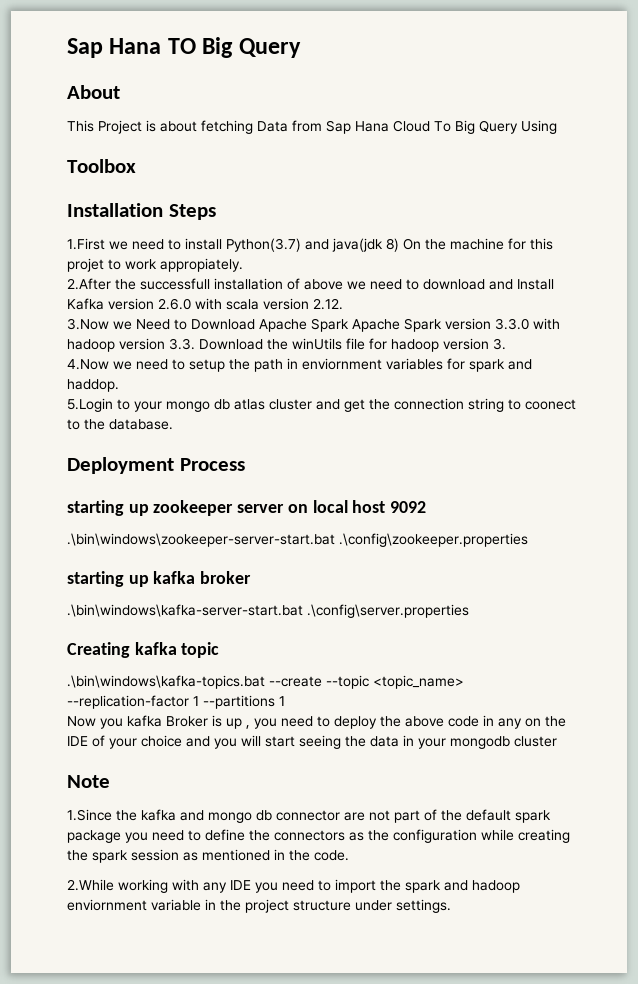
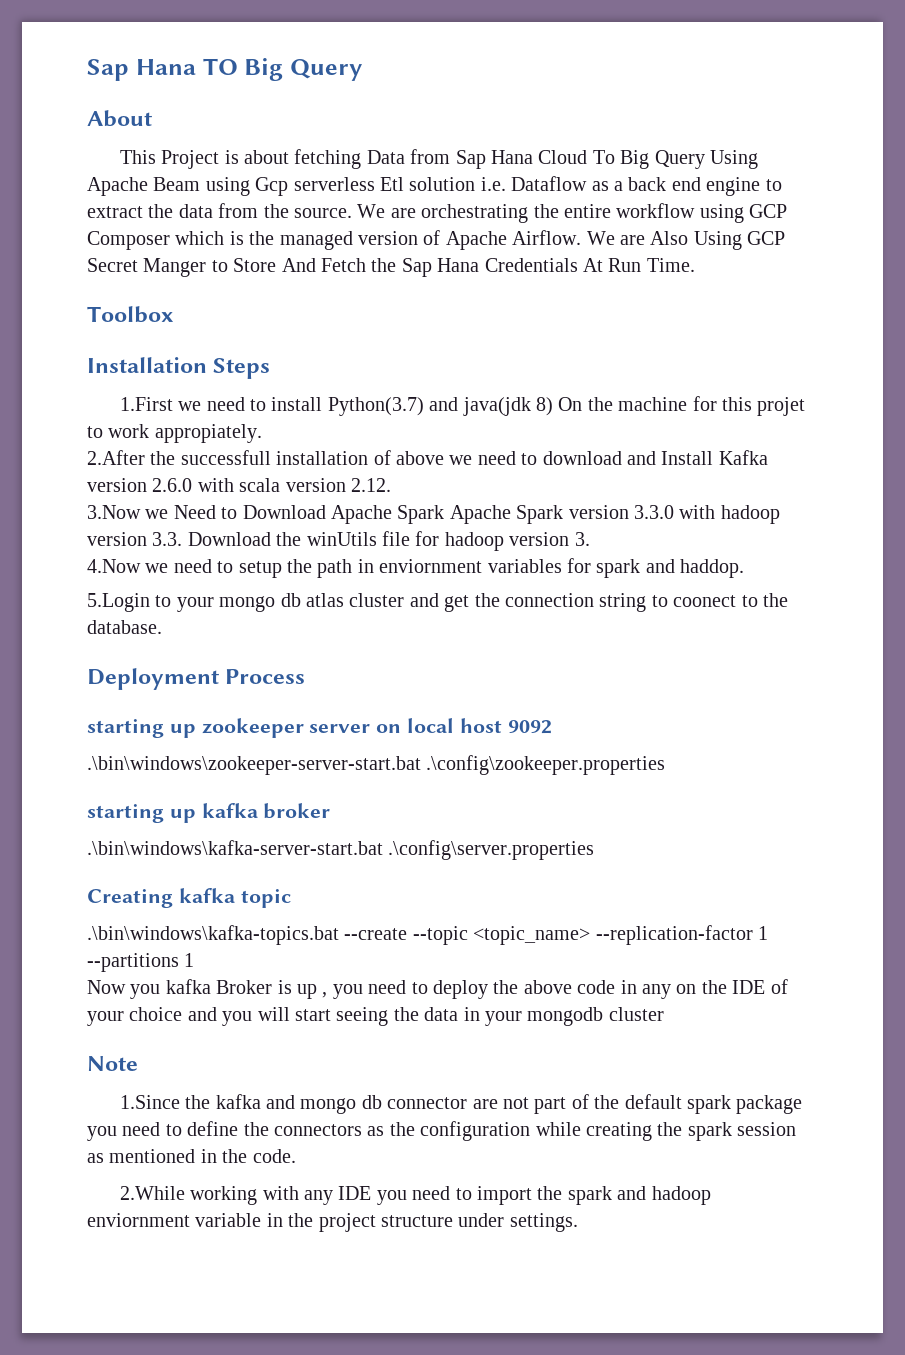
(557, 127) none -> [87,176,782,196] [87,203,788,223] [87,230,786,250] [87,258,695,277] Apache Beam using Gcp serverless Etl solution i.e. Dataflow as a back end engine to extract the data from the source. We are orchestrating the entire workflow using GCP Composer which is the managed version of Apache Airflow. We are Also Using GCP Secret Manger to Store And Fetch the Sap Hana Credentials At Run Time.

